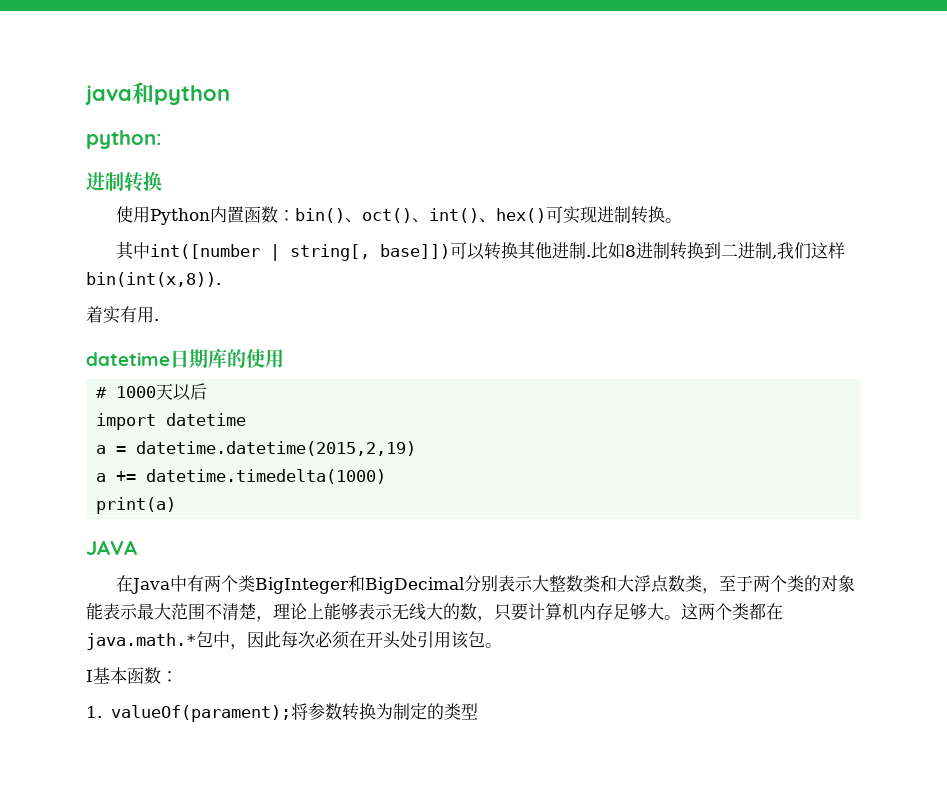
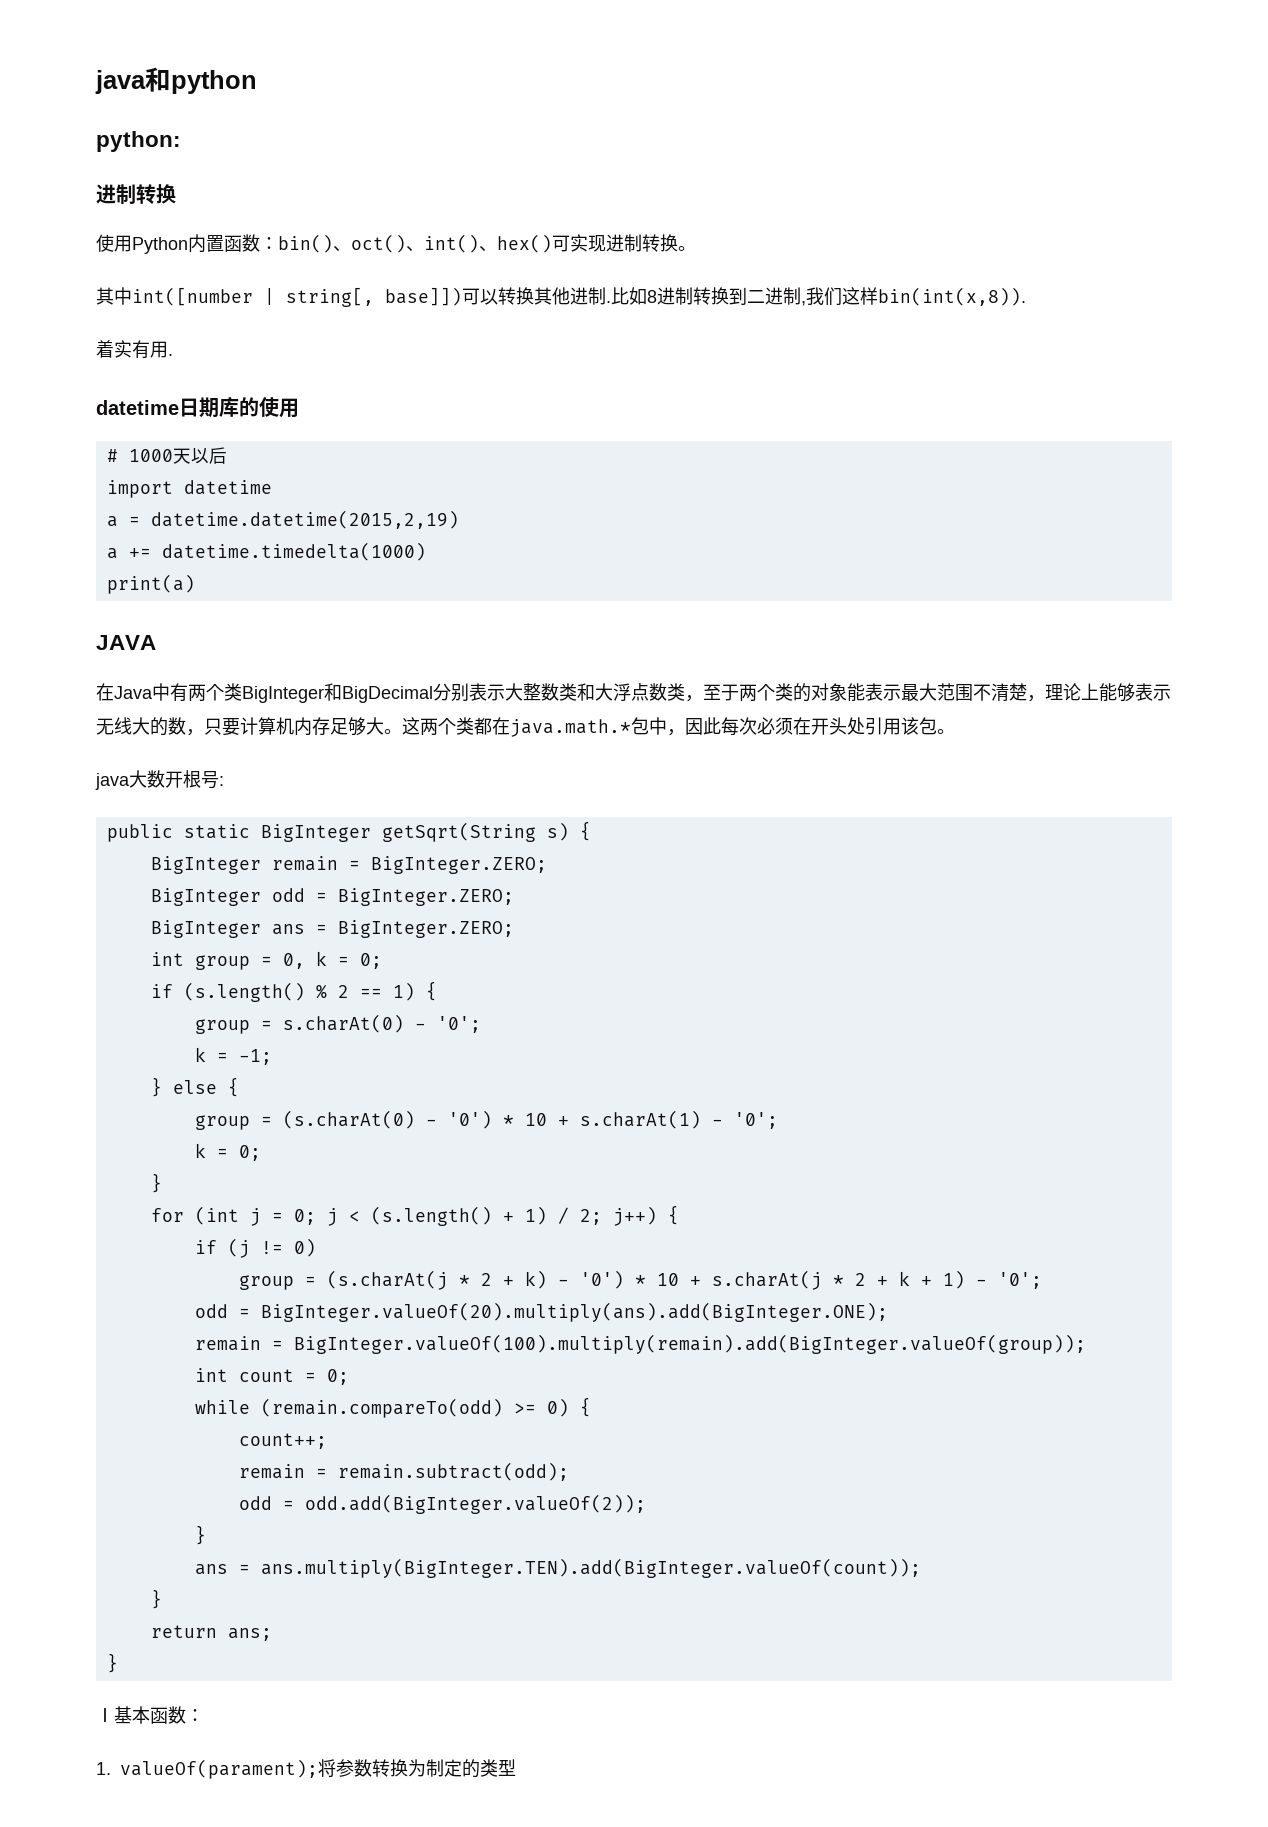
(502, 645) none -> [95,770,224,790] [106,821,591,842] [150,856,547,874] [150,888,514,906] [150,920,514,938] [150,951,382,970] [150,981,437,1002] [194,1014,481,1034] [194,1047,272,1065] [150,1077,239,1097] [194,1110,778,1130] [194,1143,261,1161] [150,1173,162,1193] [150,1205,679,1226] [194,1238,316,1258] [238,1270,1042,1290] [194,1302,888,1322] [194,1334,1086,1354] [194,1368,349,1385] [194,1397,591,1418] [238,1433,327,1449] [238,1462,569,1481] [238,1494,646,1514] [194,1525,206,1545] [194,1558,921,1578] [150,1589,162,1609] [150,1625,272,1641] [106,1653,118,1673] // java大数开根号: // public static BigInteger getSqrt(String s) { // BigInteger remain = BigInteger.ZERO; // BigInteger odd = BigInteger.ZERO; // BigInteger ans = BigInteger.ZERO; // int group = 0, k = 0; // if (s.length() % 2 == 1) { // group = s.charAt(0) - '0'; // k = -1; // } else { // group = (s.charAt(0) - '0') * 10 + s.charAt(1) - '0'; // k = 0; // } // for (int j = 0; j < (s.length() + 1) / 2; j++) { // if (j != 0) // group = (s.charAt(j * 2 + k) - '0') * 10 + s.charAt(j * 2 + k + 1) - '0'; // odd = BigInteger.valueOf(20).multiply(ans).add(BigInteger.ONE); // remain = BigInteger.valueOf(100).multiply(remain).add(BigInteger.valueOf(group)); // int count = 0; // while (remain.compareTo(odd) >= 0) { // count++; // remain = remain.subtract(odd); // odd = odd.add(BigInteger.valueOf(2)); // } // ans = ans.multiply(BigInteger.TEN).add(BigInteger.valueOf(count)); // } // return ans; // }

